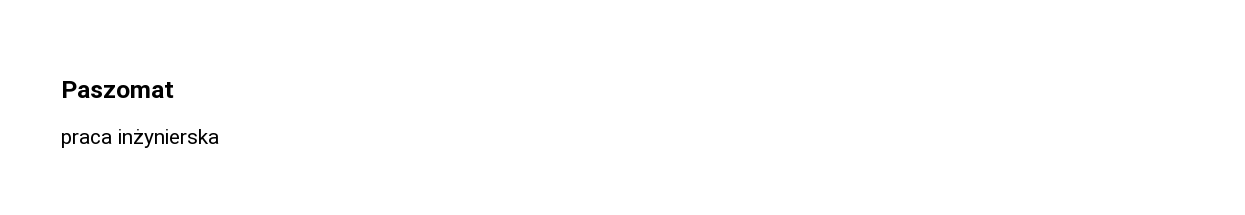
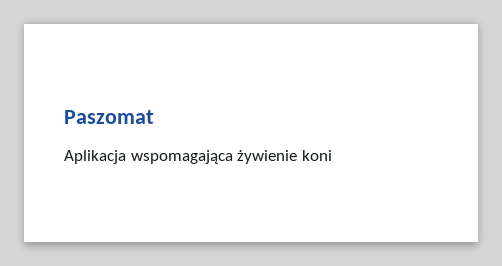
[61,129,219,148] praca inżynierska -> [64,150,332,164] Aplikacja wspomagająca żywienie koni

